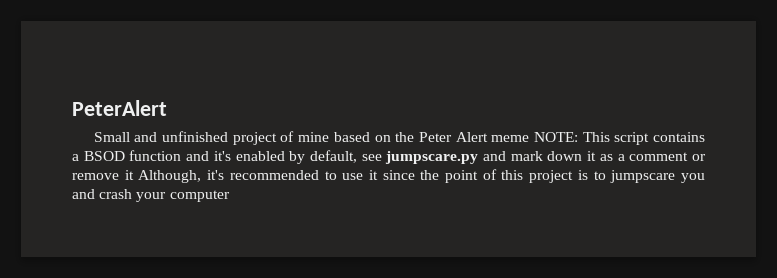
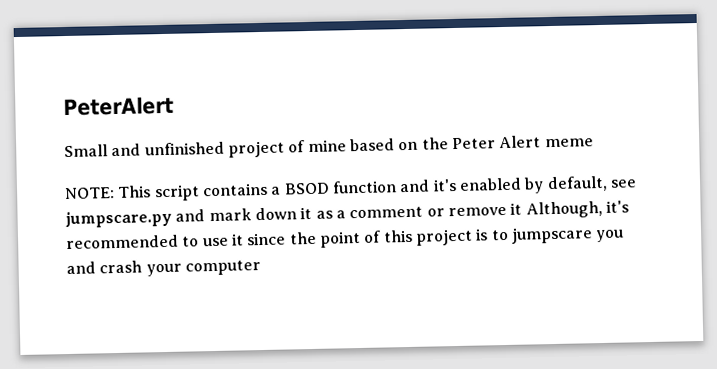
(530, 138) none -> (594, 143) //

